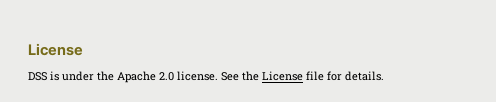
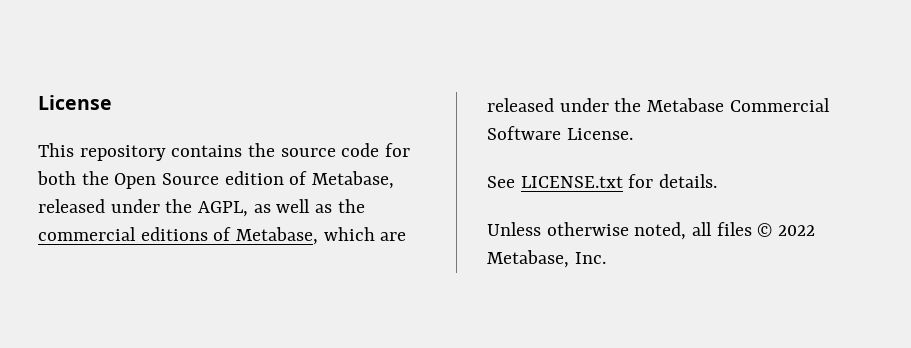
[28,71,384,83] DSS is under the Apache 2.0 license. See the License file for details. -> [38,143,411,161] [37,171,395,189] [38,199,365,217] [38,227,407,245] [487,98,830,112] [487,126,633,140] [487,174,718,188] [487,222,816,240] [487,250,606,268] This repository contains the source code for both the Open Source edition of Metabase, released under the AGPL, as well as the commercial editions of Metabase, which are released under the Metabase Commercial Software License. // See LICENSE.txt for details. // Unless otherwise noted, all files © 2022 Metabase, Inc.

